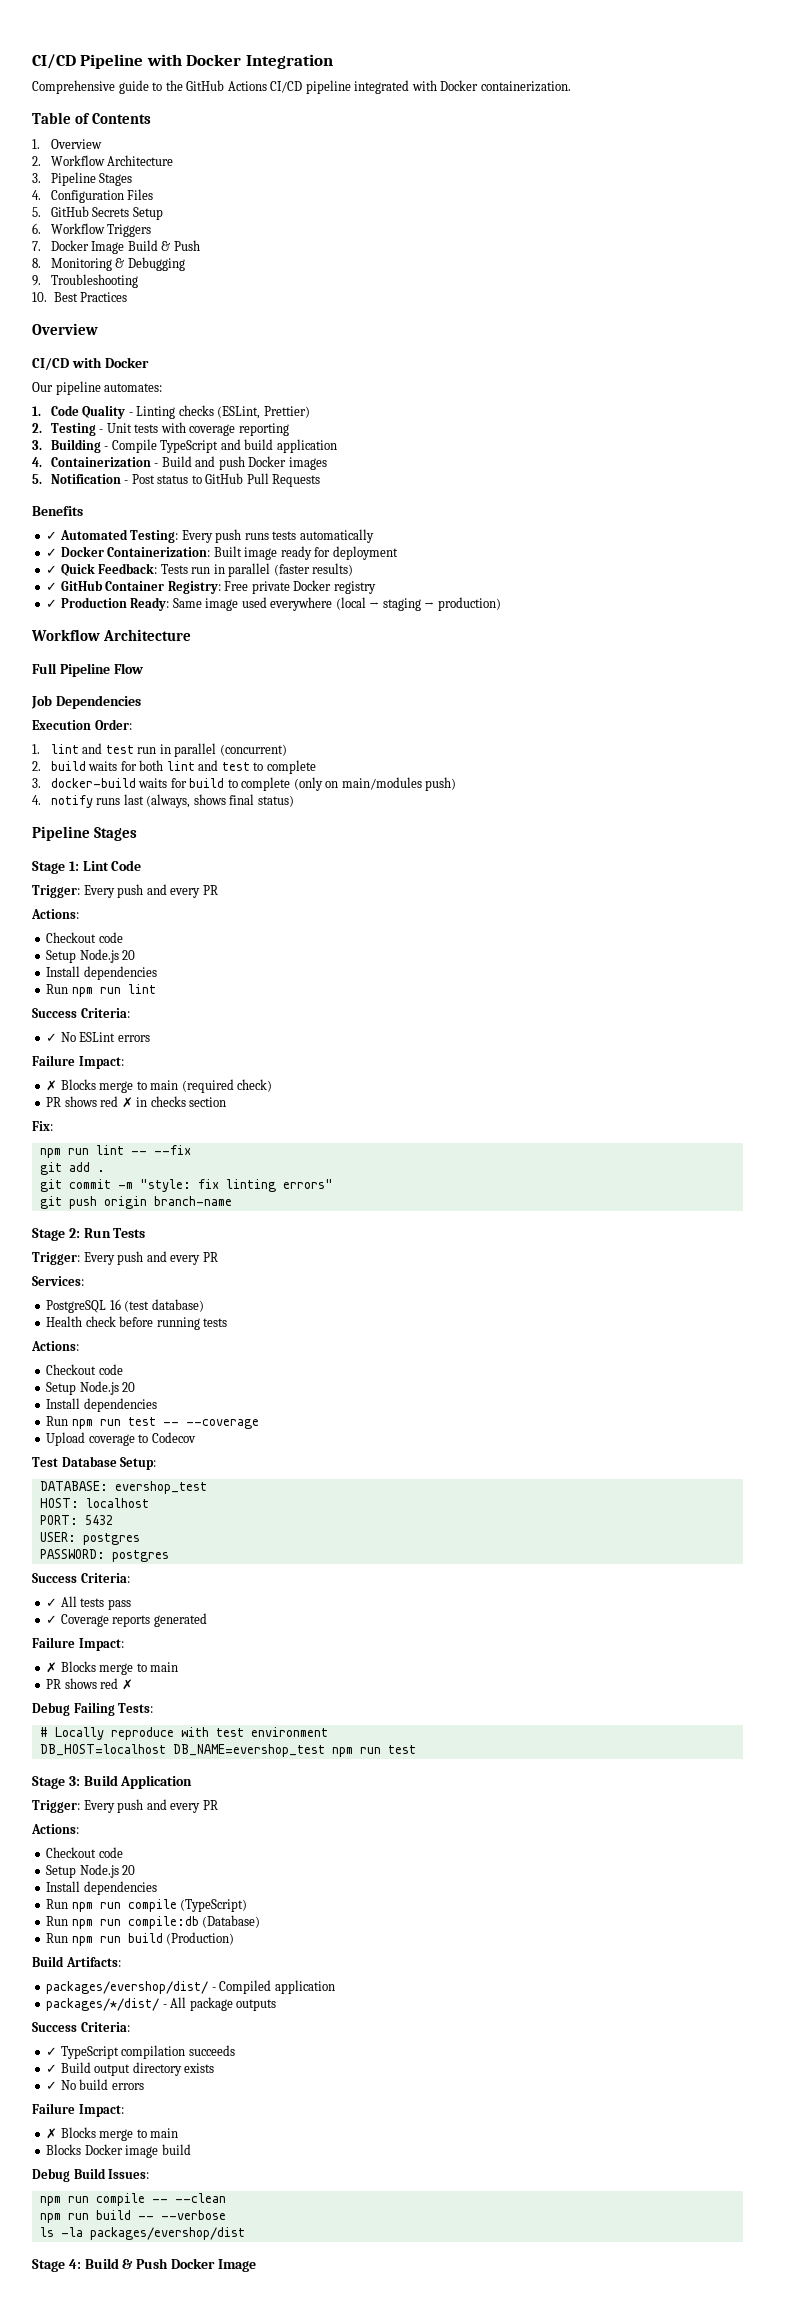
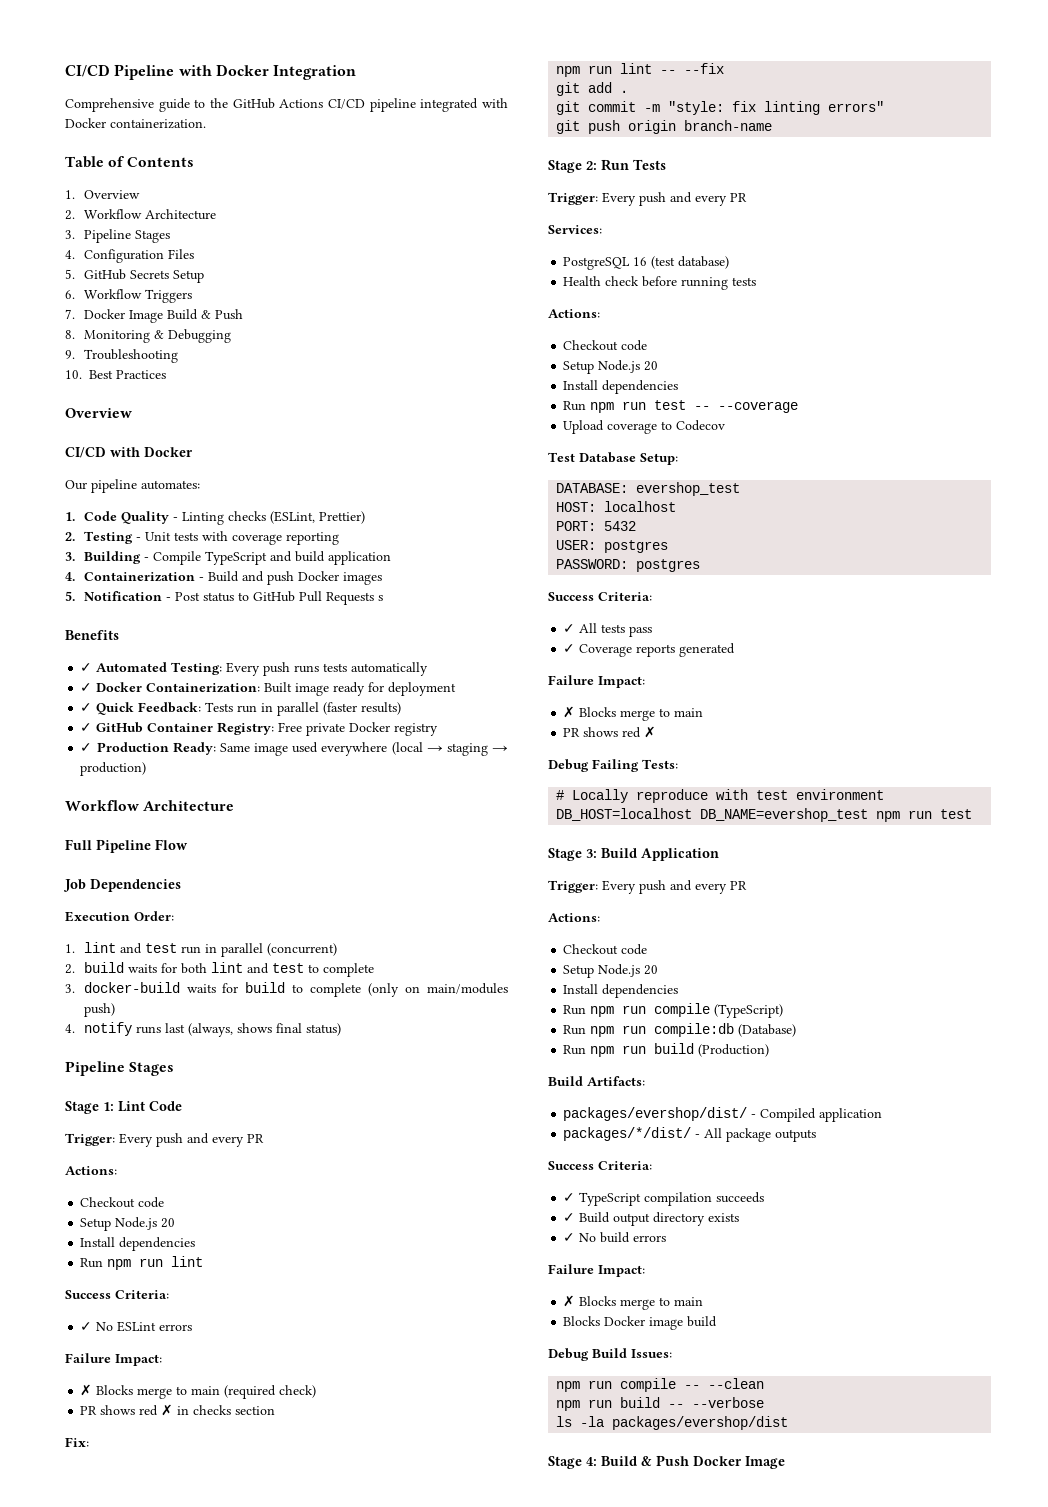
(321, 480) none -> [377,595,383,601] s

